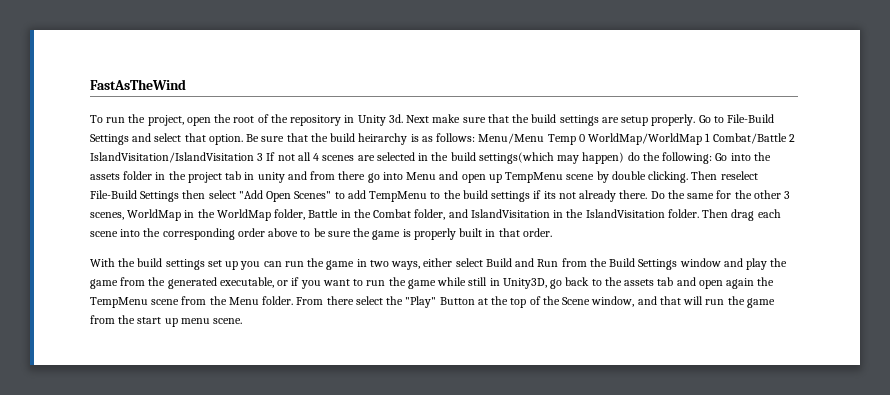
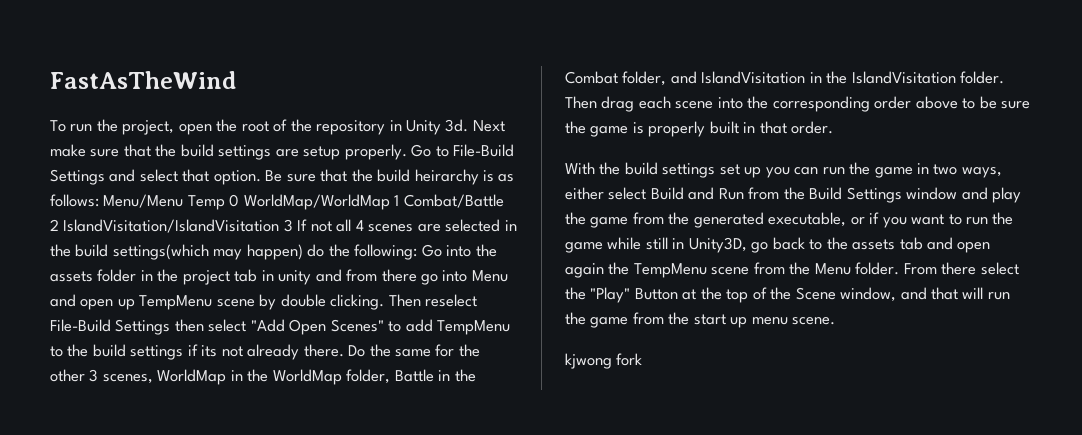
(243, 321) none -> [565,353,643,369] // kjwong fork

